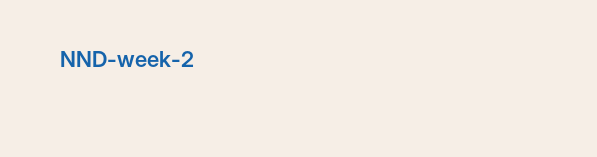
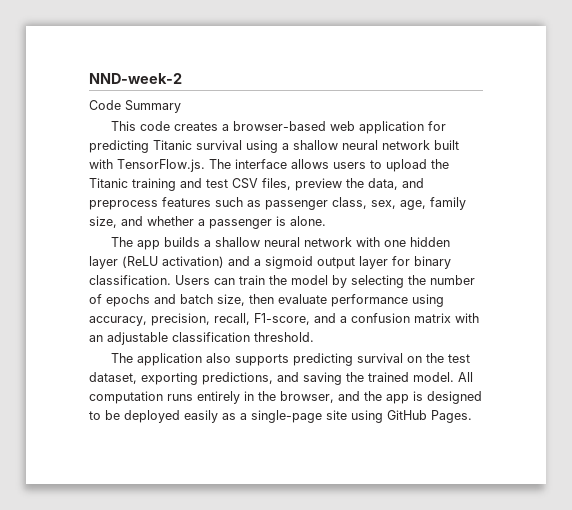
(194, 59) none -> [89,100,181,113] [111,121,447,134] [89,140,459,153] [89,159,449,172] [89,178,424,191] [89,197,466,210] [89,216,326,229] [111,237,451,250] [89,256,451,269] [89,275,475,288] [89,294,444,307] [89,313,479,326] [89,332,314,345] [111,353,471,366] [89,372,473,385] [89,391,482,404] [89,410,472,423] // Code Summary // This code creates a browser-based web application for predicting Titanic survival using a shallow neural network built with TensorFlow.js. The interface allows users to upload the Titanic training and test CSV files, preview the data, and preprocess features such as passenger class, sex, age, family size, and whether a passenger is alone. // The app builds a shallow neural network with one hidden layer (ReLU activation) and a sigmoid output layer for binary classification. Users can train the model by selecting the number of epochs and batch size, then evaluate performance using accuracy, precision, recall, F1-score, and a confusion matrix with an adjustable classification threshold. // The application also supports predicting survival on the test dataset, exporting predictions, and saving the trained model. All computation runs entirely in the browser, and the app is designed to be deployed easily as a single-page site using GitHub Pages.

